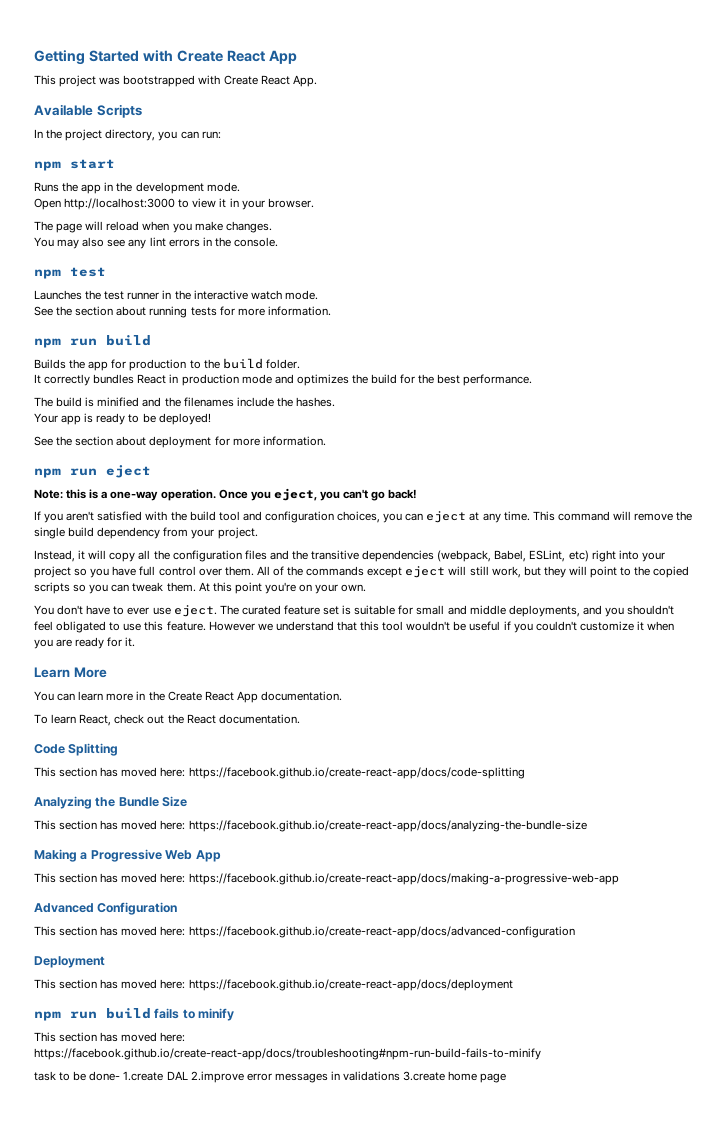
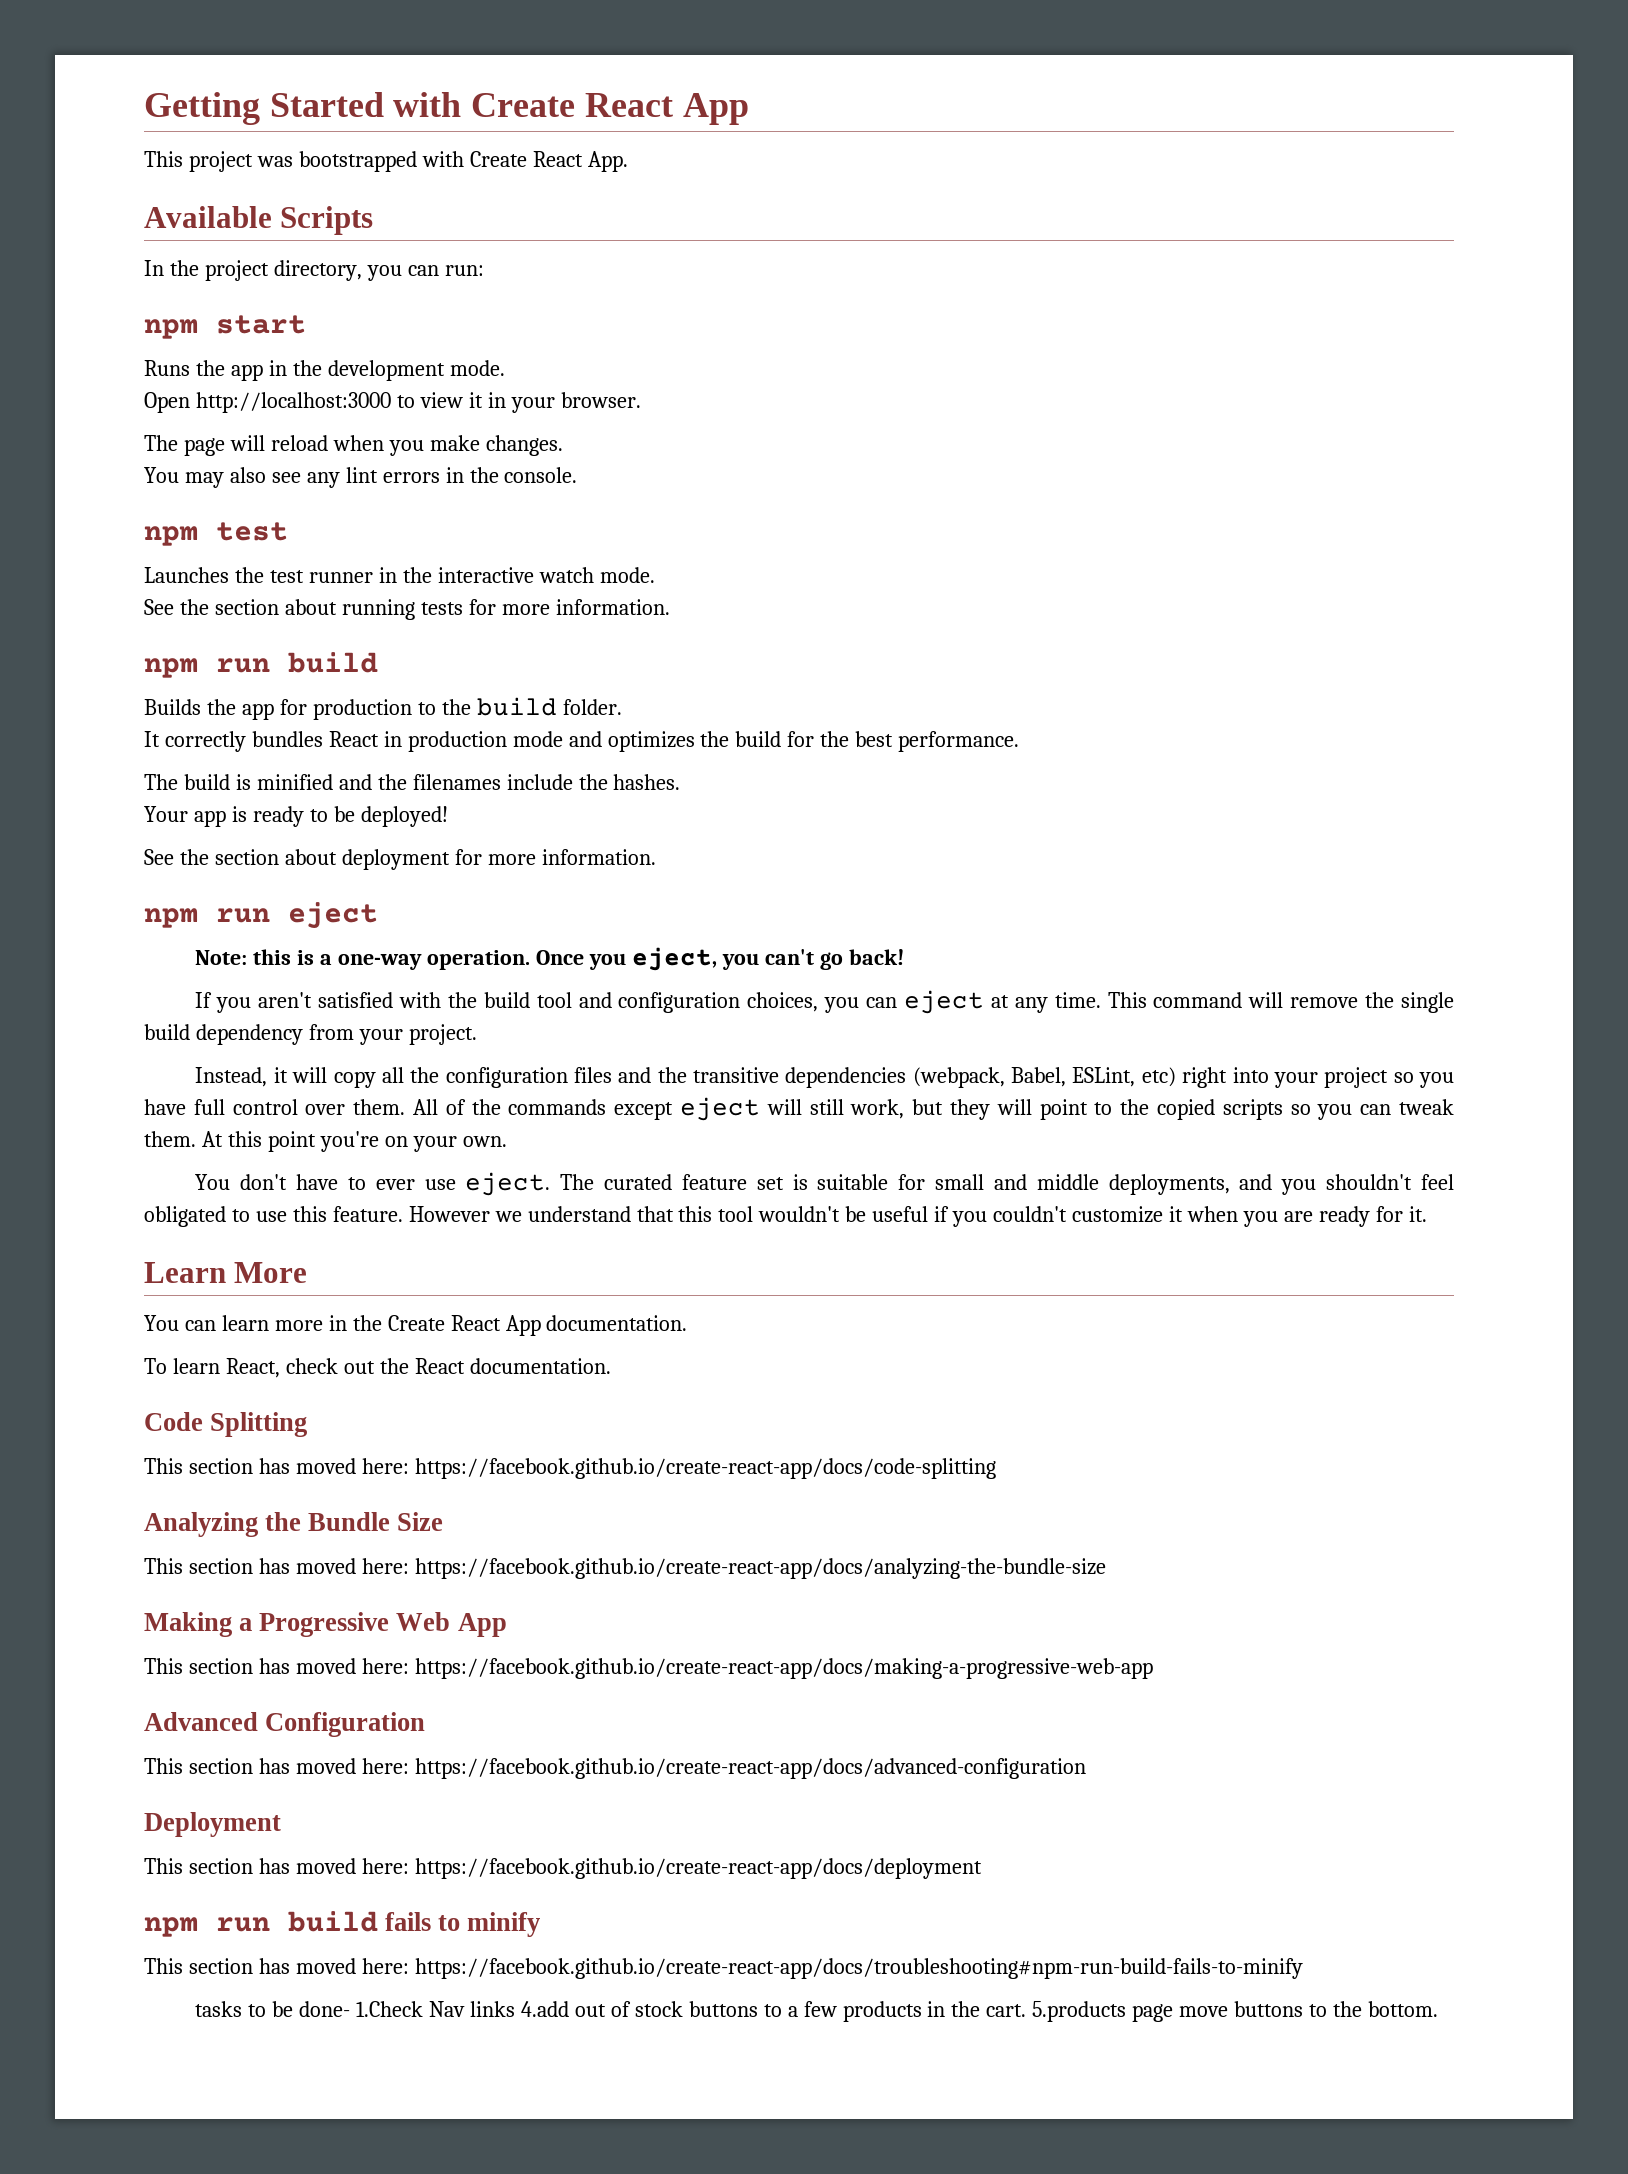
[34,1071,56,1081] task -> [195,2001,243,2017] tasks
[123,1071,507,1083] 1.create DAL 2.improve error messages in validations 3.create home page -> [356,2001,1438,2022] 1.Check Nav links 4.add out of stock buttons to a few products in the cart. 5.products page move buttons to the bottom.

